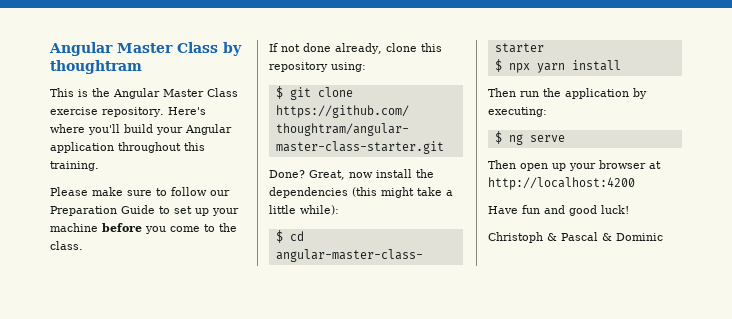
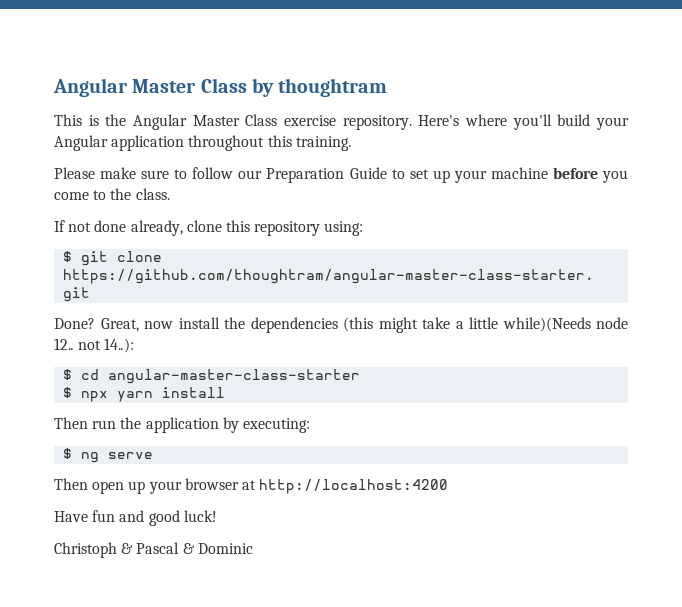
[300,205,339,215] while): -> [502,317,628,332] [54,338,135,353] while)(Needs node 12.. not 14..):

